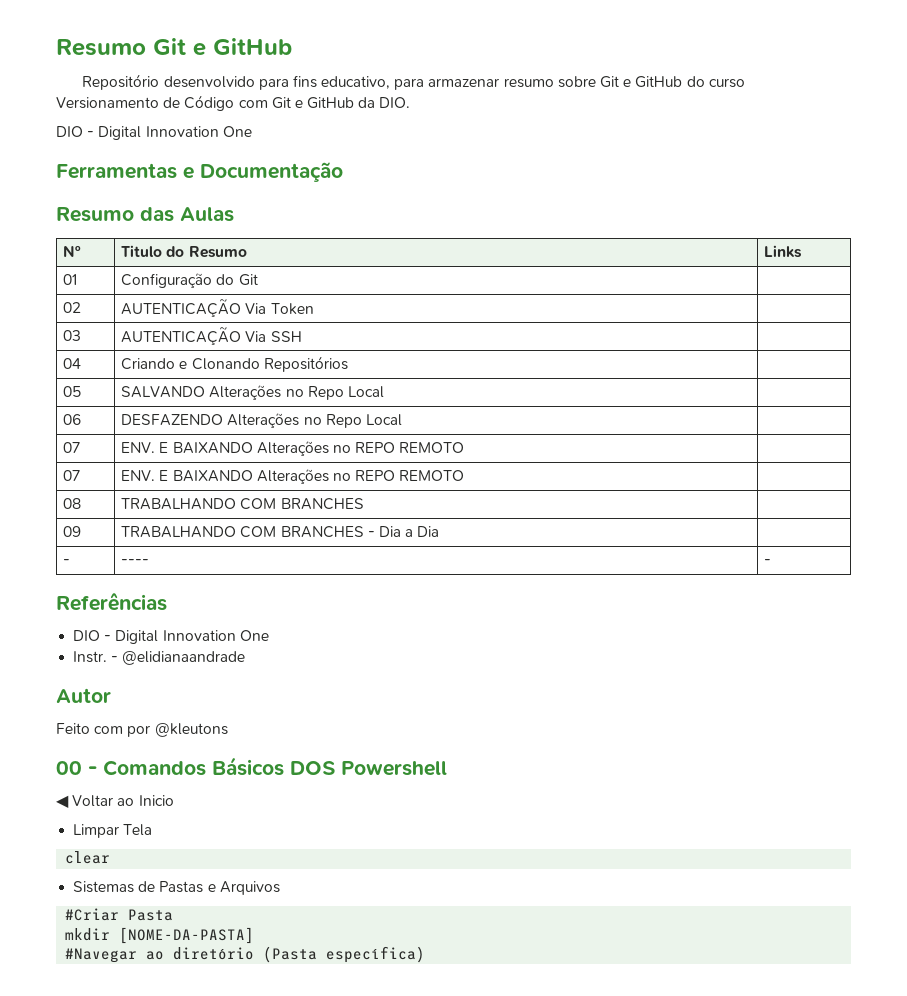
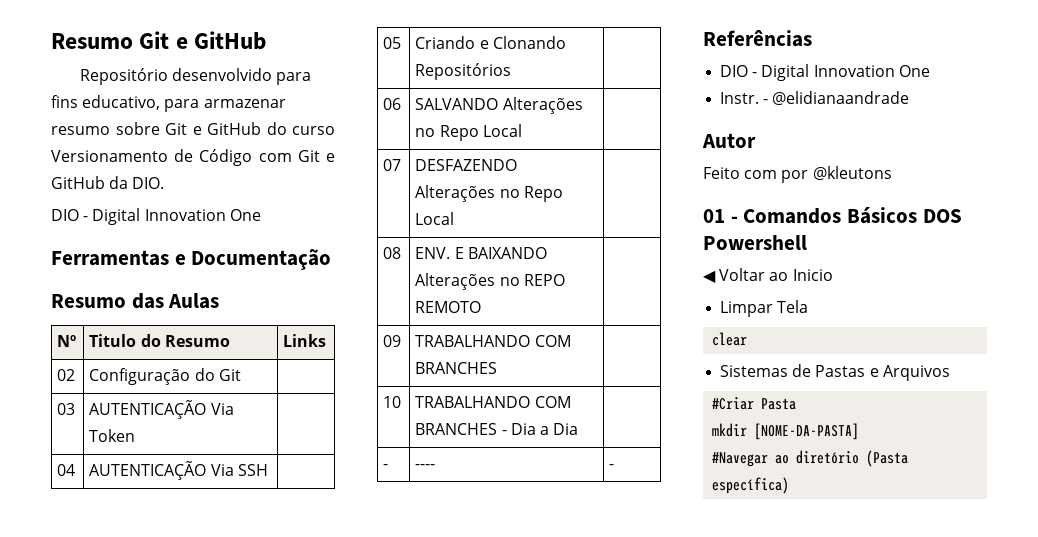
[63,274,78,285] 01 -> [57,369,76,381] 02
[63,302,82,313] 02 -> [57,403,76,415] 03
[63,330,82,341] 03 -> [57,464,76,476] 04
[63,358,82,369] 04 -> [383,37,402,49] 05
[63,386,82,397] 05 -> [383,98,402,110] 06
[63,414,82,425] 06 -> [383,159,402,171] 07
[63,442,81,453] [121,441,465,456] [63,470,81,481] [121,469,465,484] [63,498,82,509] 07 | ENV. E BAIXANDO Alterações no REPO REMOTO | // 07 | ENV. E BAIXANDO Alterações no REPO REMOTO | // 08 -> [383,247,402,259] [415,247,547,259] [415,273,565,290] [415,301,482,313] [383,335,402,347] 08 | ENV. E BAIXANDO Alterações no REPO REMOTO | // 09
[63,526,82,537] 09 -> [383,396,402,408] 10
[56,761,82,775] 00 -> [703,209,725,223] 01

